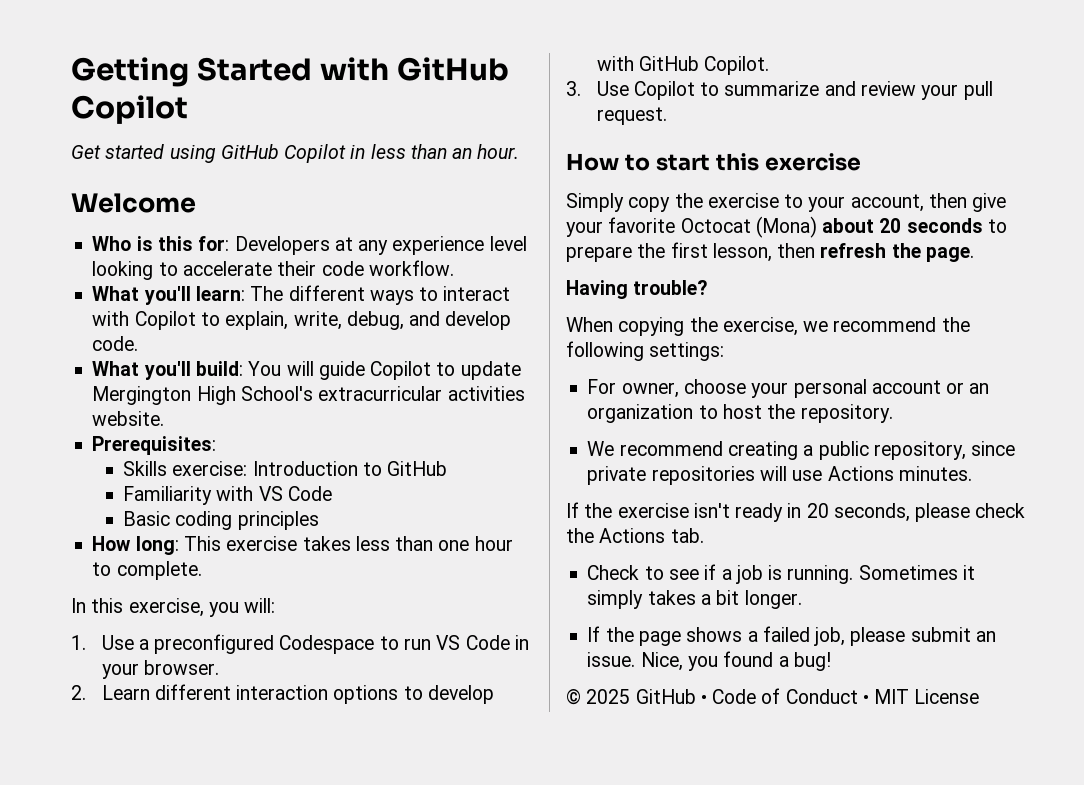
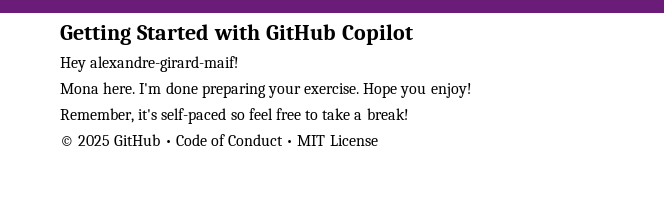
[71,144,520,163] [71,193,196,213] [92,236,527,255] [92,260,454,280] [92,285,511,305] [92,311,512,330] [92,336,139,351] [92,361,521,380] [92,386,525,405] [92,411,165,426] [92,436,217,455] [123,461,448,476] [123,486,332,505] [123,511,319,530] [92,536,513,555] [92,561,202,580] [71,598,276,617] [71,634,529,654] [101,660,219,679] [71,684,494,704] [596,56,770,75] [566,81,993,100] [596,107,667,125] [566,153,861,171] [566,193,1007,212] [566,216,1007,238] [566,242,974,262] [566,280,708,299] [566,317,970,336] [566,341,725,361] [587,379,990,398] [587,404,893,423] [587,441,1016,460] [587,466,972,485] [566,502,1026,522] [566,528,704,543] [587,564,975,584] [587,590,802,609] [587,626,996,646] [587,651,831,671] Get started using GitHub Copilot in less than an hour. // Welcome // Who is this for: Developers at any experience level looking to accelerate their code workflow. // What you'll learn: The different ways to interact with Copilot to explain, write, debug, and develop code. // What you'll build: You will guide Copilot to update Mergington High School's extracurricular activities website. // Prerequisites: // Skills exercise: Introduction to GitHub // Familiarity with VS Code // Basic coding principles // How long: This exercise takes less than one hour to complete. // In this exercise, you will: // 1. Use a preconfigured Codespace to run VS Code in your browser. // 2. Learn different interaction options to develop with GitHub Copilot. // 3. Use Copilot to summarize and review your pull request. // How to start this exercise // Simply copy the exercise to your account, then give your favorite Octocat (Mona) about 20 seconds to prepare the first lesson, then refresh the page. // Having trouble? // When copying the exercise, we recommend the following settings: // For owner, choose your personal account or an organization to host the repository. // We recommend creating a public repository, since private repositories will use Actions minutes. // If the exercise isn't ready in 20 seconds, please check the Actions tab. // Check to see if a job is running. Sometimes it simply takes a bit longer. // If the page shows a failed job, please submit an issue. Nice, you found a bug! -> [60,56,240,72] [60,82,472,98] [60,108,409,124] Hey alexandre-girard-maif! // Mona here. I'm done preparing your exercise. Hope you enjoy! // Remember, it's self-paced so feel free to take a break!

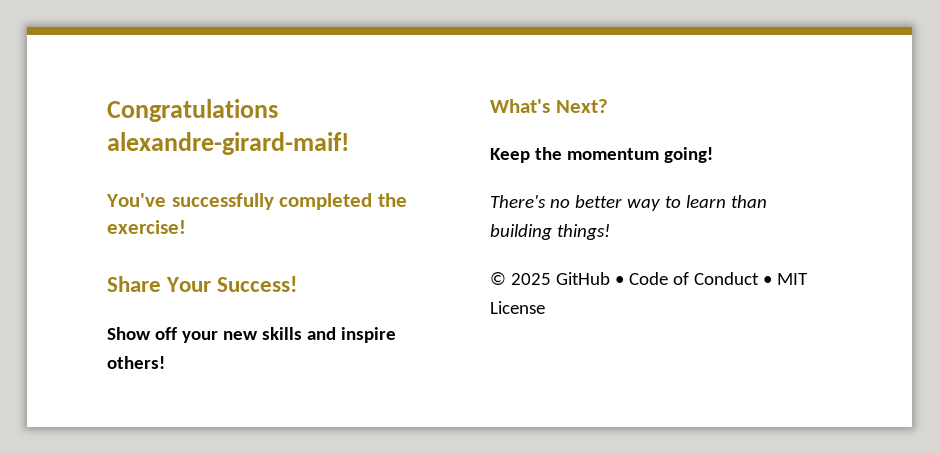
[60,24,413,45] [60,56,240,72] [60,82,472,98] [60,108,409,124] Getting Started with GitHub Copilot // Hey alexandre-girard-maif! // Mona here. I'm done preparing your exercise. Hope you enjoy! // Remember, it's self-paced so feel free to take a break! -> [107,99,278,122] [107,132,349,155] [106,193,407,210] [107,220,186,234] [107,276,298,292] [107,327,396,343] [107,356,165,369] [490,99,608,113] [490,147,713,163] [490,195,767,211] [490,224,610,240] Congratulations alexandre-girard-maif! // You've successfully completed the exercise! // Share Your Success! // Show off your new skills and inspire others! // What's Next? // Keep the momentum going! // There's no better way to learn than building things!

